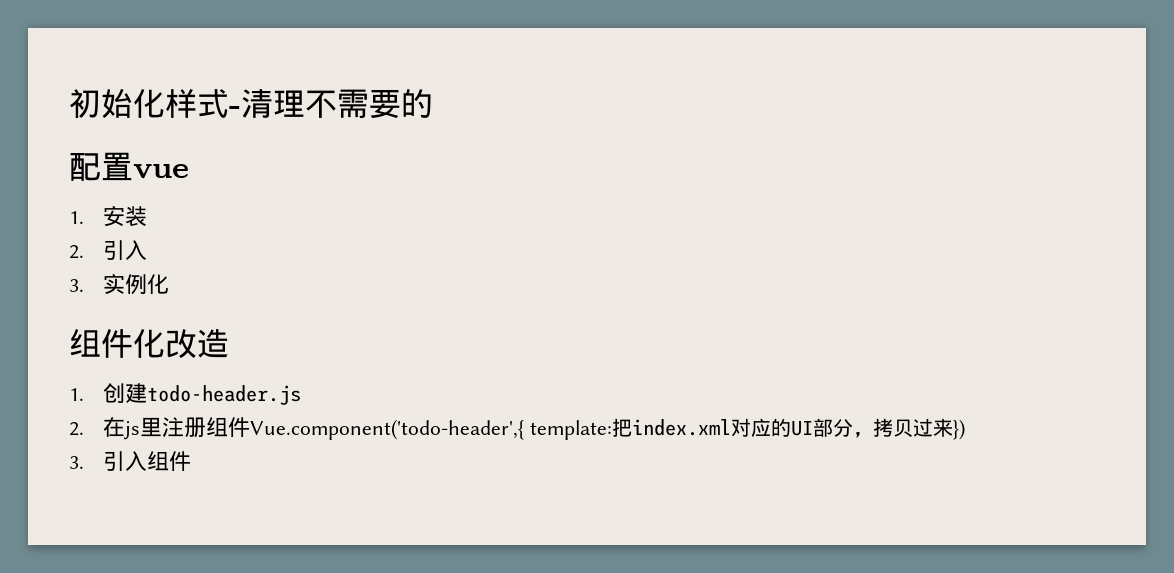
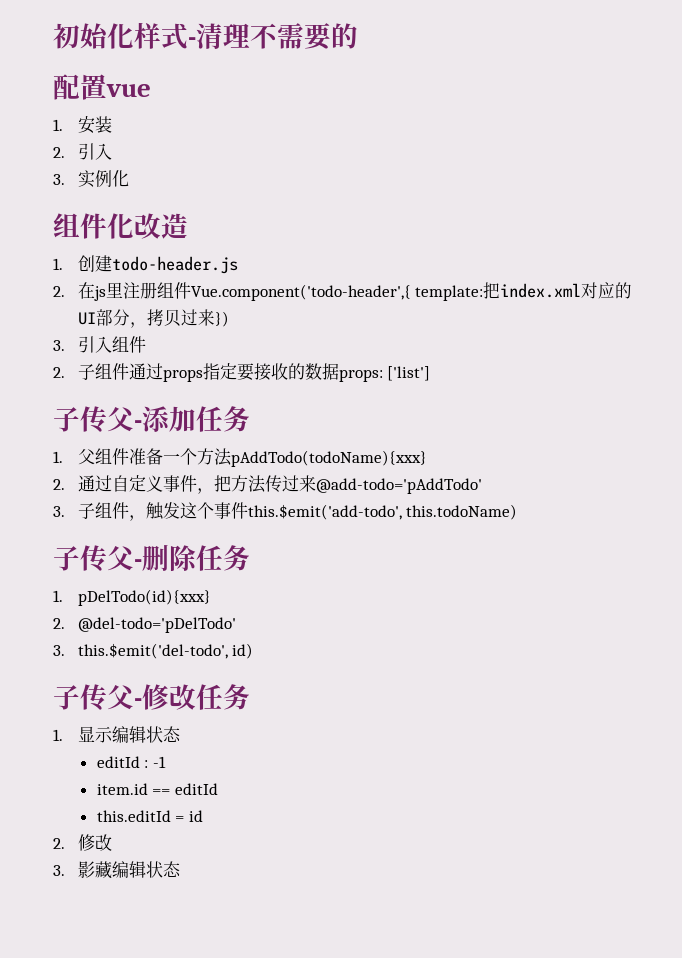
(191, 461) none -> [53,363,431,382] [53,406,250,433] [53,448,427,467] [53,475,482,494] [53,502,518,521] [53,545,250,572] [53,589,211,606] [53,617,236,633] [53,643,254,659] [53,684,250,711] [53,726,181,743] [96,756,166,768] [96,783,218,795] [96,810,203,822] [53,834,112,851] [53,861,181,879] // 2.子组件通过props指定要接收的数据props: ['list'] // 子传父-添加任务 // 1.父组件准备一个方法pAddTodo(todoName){xxx} // 2.通过自定义事件，把方法传过来@add-todo='pAddTodo' // 3.子组件，触发这个事件this.$emit('add-todo', this.todoName) // 子传父-删除任务 // 1. pDelTodo(id){xxx} // 2. @del-todo='pDelTodo' // 3. this.$emit('del-todo', id) // 子传父-修改任务 // 1.显示编辑状态 // editId : -1 // item.id == editId // this.editId = id // 2.修改 // 3.影藏编辑状态

